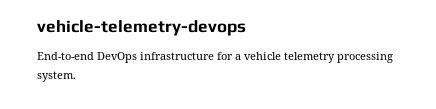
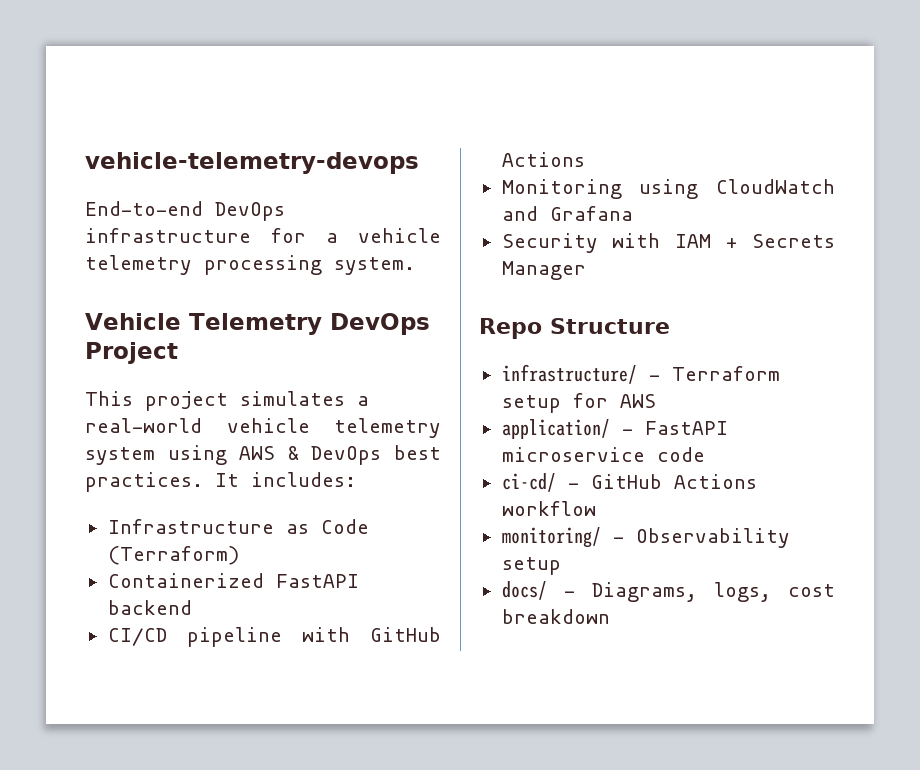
(76, 76) none -> [85,313,430,335] [85,342,178,364] [85,391,369,411] [85,418,441,438] [85,445,441,465] [85,472,356,492] [107,519,369,534] [107,546,239,565] [107,573,359,588] [107,600,192,615] [107,627,441,647] [501,152,585,167] [501,179,835,199] [501,206,633,221] [501,233,835,253] [501,261,586,280] [479,318,670,339] [501,364,780,384] [501,393,656,413] [501,419,728,439] [501,447,705,462] [501,473,757,492] [501,501,596,516] [501,527,790,548] [501,557,561,575] [501,581,835,602] [501,609,610,624] // Vehicle Telemetry DevOps Project // This project simulates a real-world vehicle telemetry system using AWS & DevOps best practices. It includes: // Infrastructure as Code (Terraform) // Containerized FastAPI backend // CI/CD pipeline with GitHub Actions // Monitoring using CloudWatch and Grafana // Security with IAM + Secrets Manager // Repo Structure // infrastructure/ - Terraform setup for AWS // application/ - FastAPI microservice code // ci-cd/ - GitHub Actions workflow // monitoring/ - Observability setup // docs/ - Diagrams, logs, cost breakdown

